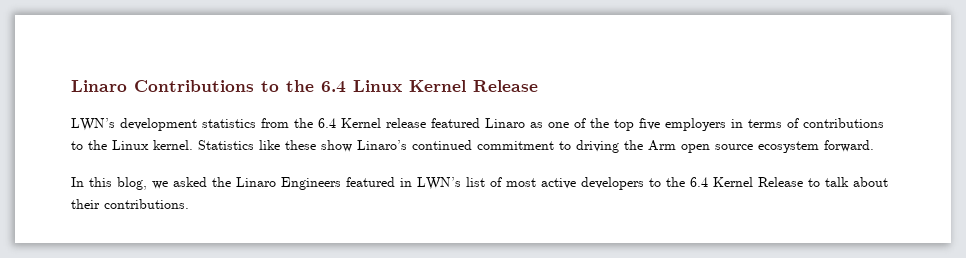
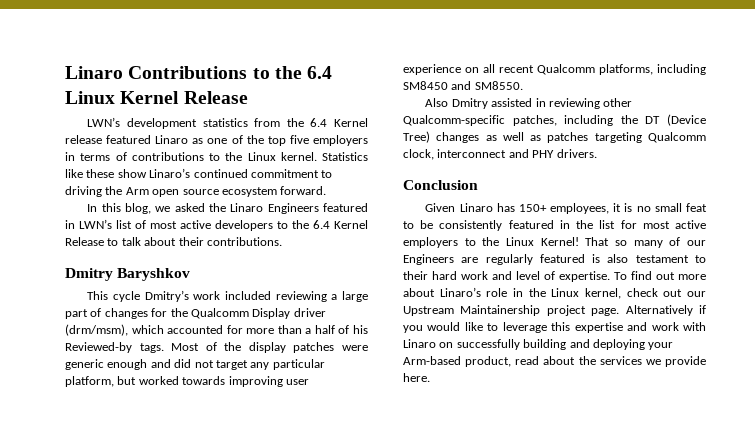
(189, 204) none -> [65,268,191,281] [87,290,368,302] [65,308,326,319] [65,324,368,336] [65,342,368,353] [65,359,325,370] [65,376,309,387] [403,64,706,75] [403,81,523,90] [425,98,633,109] [403,114,706,126] [403,131,706,143] [403,149,597,160] [403,180,478,190] [425,203,708,214] [403,220,706,231] [403,237,706,248] [403,254,706,265] [403,271,706,282] [403,287,706,299] [403,305,706,316] [403,322,706,333] [403,339,674,350] [403,356,706,367] [403,373,430,382] // Dmitry Baryshkov // This cycle Dmitry’s work included reviewing a large part of changes for the Qualcomm Display driver (drm/msm), which accounted for more than a half of his Reviewed-by tags. Most of the display patches were generic enough and did not target any particular platform, but worked towards improving user experience on all recent Qualcomm platforms, including SM8450 and SM8550. // Also Dmitry assisted in reviewing other Qualcomm-specific patches, including the DT (Device Tree) changes as well as patches targeting Qualcomm clock, interconnect and PHY drivers. // Conclusion // Given Linaro has 150+ employees, it is no small feat to be consistently featured in the list for most active employers to the Linux Kernel! That so many of our Engineers are regularly featured is also testament to their hard work and level of expertise. To find out more about Linaro’s role in the Linux kernel, check out our Upstream Maintainership project page. Alternatively if you would like to leverage this expertise and work with Linaro on successfully building and deploying your Arm-based product, read about the services we provide here.

